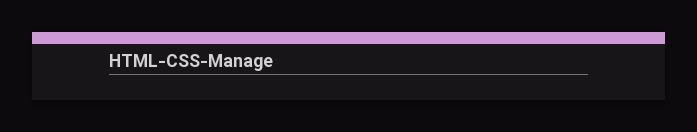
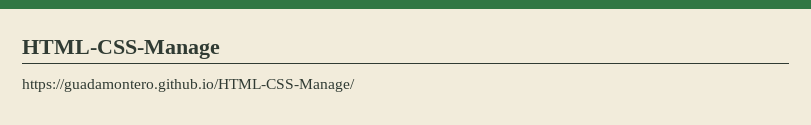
(273, 62) none -> [22,79,355,92] // https://guadamontero.github.io/HTML-CSS-Manage/

